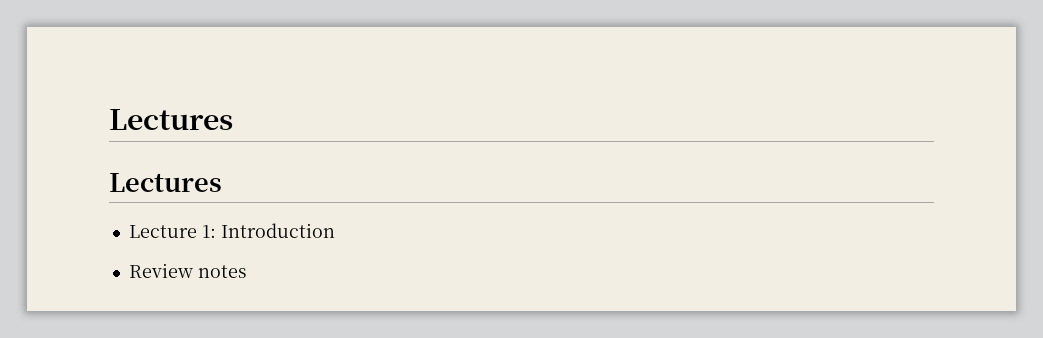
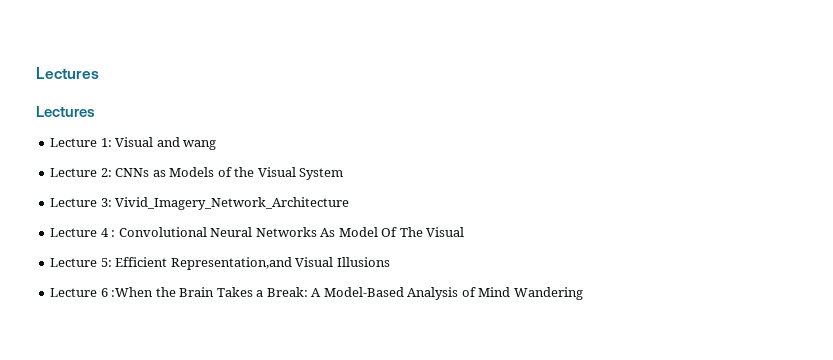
[220,223,335,238] [128,263,247,278] Introduction // Review notes -> [115,137,217,150] [50,167,344,180] [50,197,350,210] [50,227,465,237] [50,257,390,270] [50,287,583,300] Visual and wang // Lecture 2: CNNs as Models of the Visual System // Lecture 3: Vivid_Imagery_Network_Architecture // Lecture 4 : Convolutional Neural Networks As Model Of The Visual // Lecture 5: Efficient Representation,and Visual Illusions // Lecture 6 :When the Brain Takes a Break: A Model-Based Analysis of Mind Wandering

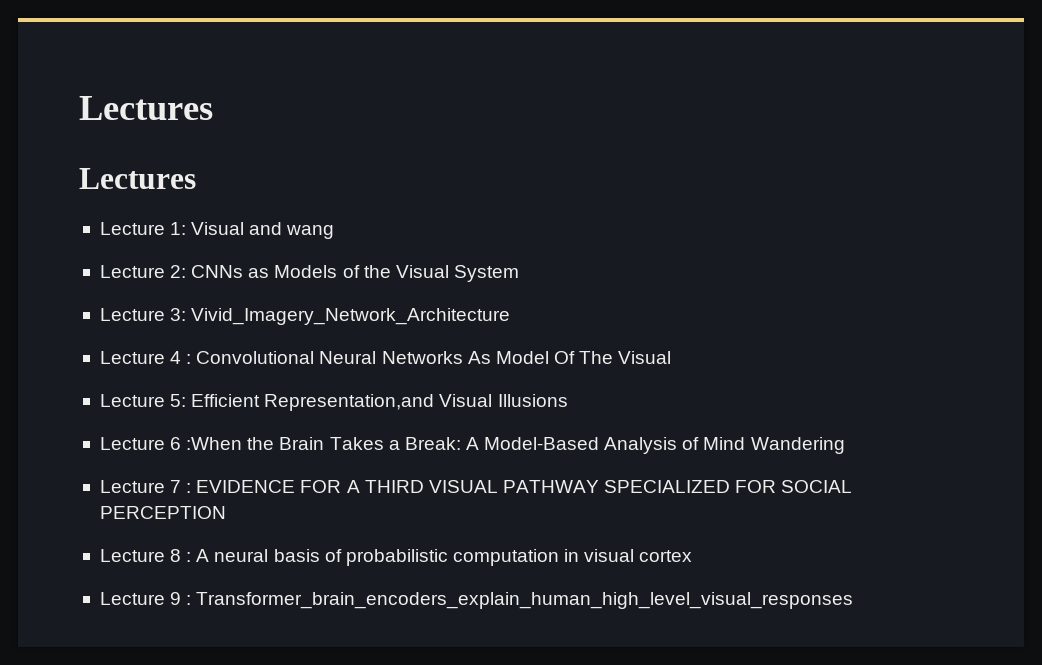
(583, 293) none -> [99,480,853,493] [99,506,226,519] [99,549,693,566] [99,592,854,609] // Lecture 7 : EVIDENCE FOR A THIRD VISUAL PATHWAY SPECIALIZED FOR SOCIAL PERCEPTION // Lecture 8 : A neural basis of probabilistic computation in visual cortex // Lecture 9 : Transformer_brain_encoders_explain_human_high_level_visual_responses

